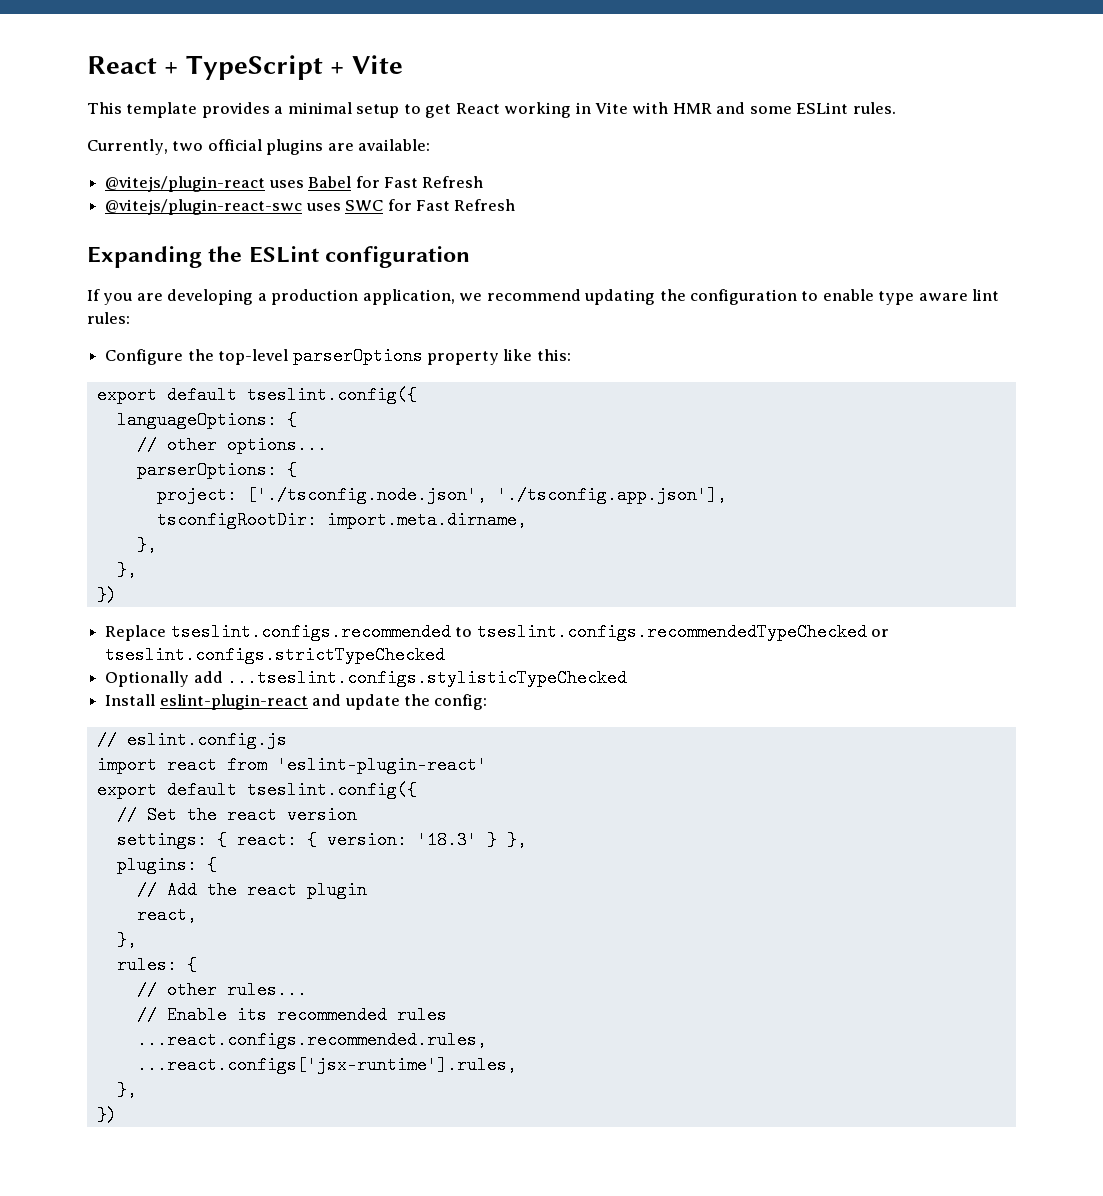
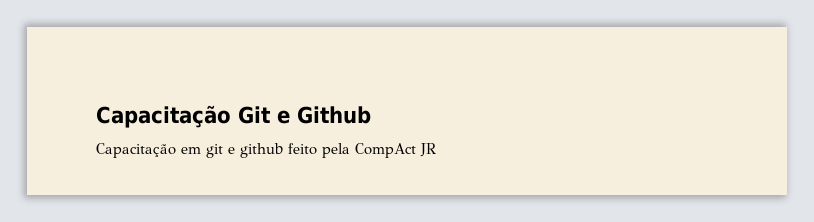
[87,55,403,80] [87,102,896,118] [87,139,431,155] [105,176,484,192] [105,199,516,215] [87,246,471,268] [87,289,1000,305] [87,312,130,324] [105,347,571,365] [96,386,417,404] [116,411,297,429] [136,436,327,454] [136,461,297,479] [156,486,727,504] [156,511,527,529] [136,536,157,554] [116,561,137,579] [96,586,117,604] [105,623,889,641] [105,646,446,664] [105,669,628,687] [105,694,488,710] [96,731,287,749] [96,756,487,774] [96,781,417,799] [116,806,357,824] [116,831,527,849] [116,856,217,874] [136,881,367,899] [136,906,197,924] [116,931,137,949] [116,956,197,974] [136,981,307,999] [136,1006,447,1024] [136,1031,487,1049] [136,1056,517,1074] [116,1081,137,1099] [96,1106,117,1124] React + TypeScript + Vite // This template provides a minimal setup to get React working in Vite with HMR and some ESLint rules. // Currently, two official plugins are available: // @vitejs/plugin-react uses Babel for Fast Refresh // @vitejs/plugin-react-swc uses SWC for Fast Refresh // Expanding the ESLint configuration // If you are developing a production application, we recommend updating the configuration to enable type aware lint rules: // Configure the top-level parserOptions property like this: // export default tseslint.config({ // languageOptions: { // // other options... // parserOptions: { // project: ['./tsconfig.node.json', './tsconfig.app.json'], // tsconfigRootDir: import.meta.dirname, // }, // }, // }) // Replace tseslint.configs.recommended to tseslint.configs.recommendedTypeChecked or tseslint.configs.strictTypeChecked // Optionally add ...tseslint.configs.stylisticTypeChecked // Install eslint-plugin-react and update the config: // // eslint.config.js // import react from 'eslint-plugin-react' // export default tseslint.config({ // // Set the react version // settings: { react: { version: '18.3' } }, // plugins: { // // Add the react plugin // react, // }, // rules: { // // other rules... // // Enable its recommended rules // ...react.configs.recommended.rules, // ...react.configs['jsx-runtime'].rules, // }, // }) -> [96,105,371,128] [96,143,436,158] Capacitação Git e Github // Capacitação em git e github feito pela CompAct JR

